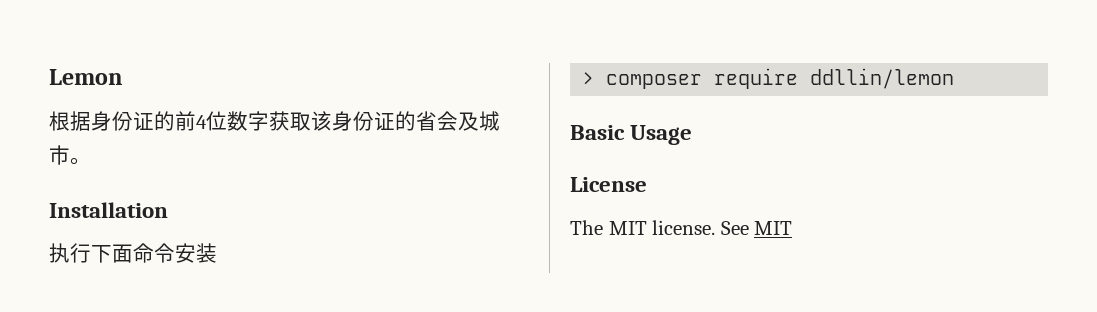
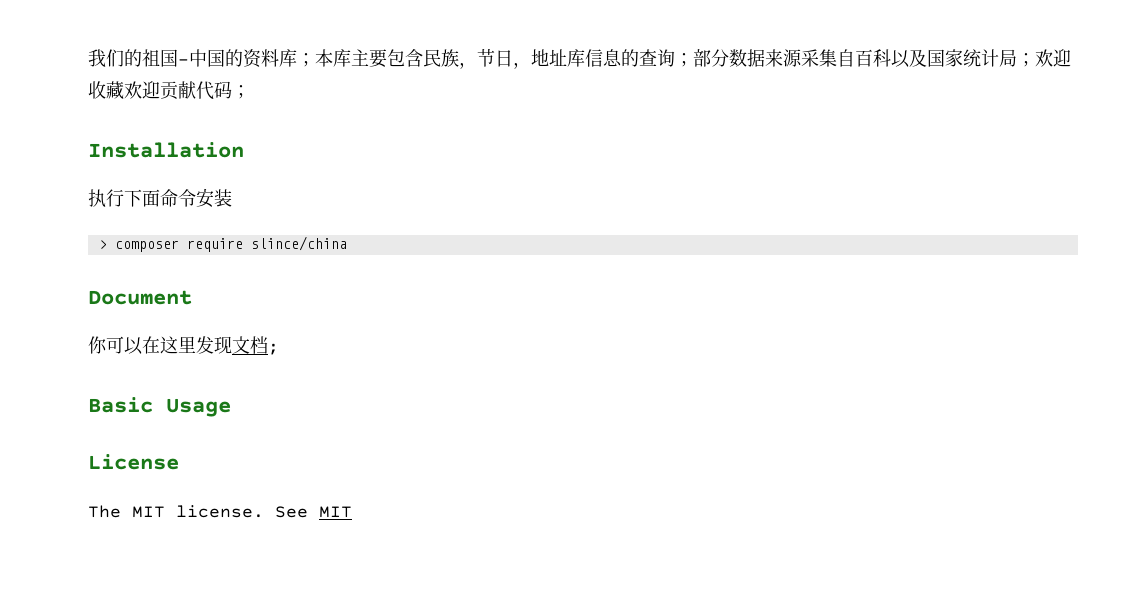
[49,69,123,85] [49,111,500,131] [49,145,91,165] Lemon // 根据身份证的前4位数字获取该身份证的省会及城市。 -> [88,49,1071,69] [88,81,250,100] 我们的祖国-中国的资料库；本库主要包含民族，节日，地址库信息的查询；部分数据来源采集自百科以及国家统计局；欢迎收藏欢迎贡献代码；
[810,68,955,89] ddllin/lemon -> [250,236,347,251] [88,290,192,305] [88,336,279,355] slince/china // Document // 你可以在这里发现文档;

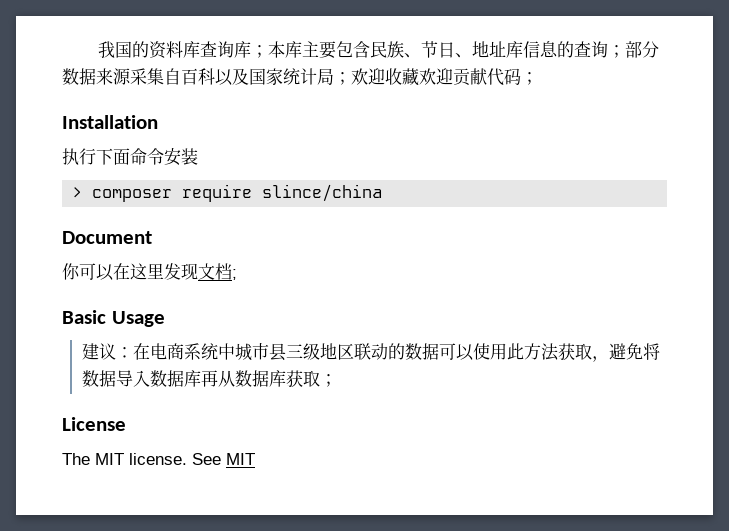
[106,49,207,67] 们的祖国-中 -> (115, 49) none
(297, 58) none -> [199,41,251,58] 查询库
[459,49,531,69] ，节日， -> [403,41,472,58] 、节日、
(231, 407) none -> [81,343,660,362] [81,370,337,387] // 建议：在电商系统中城市县三级地区联动的数据可以使用此方法获取，避免将数据导入数据库再从数据库获取；

